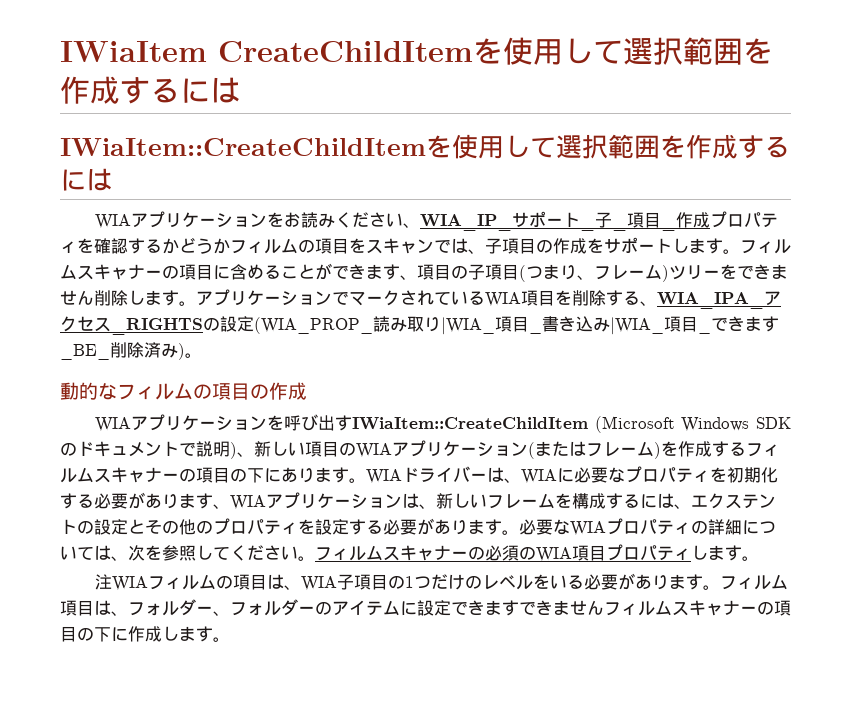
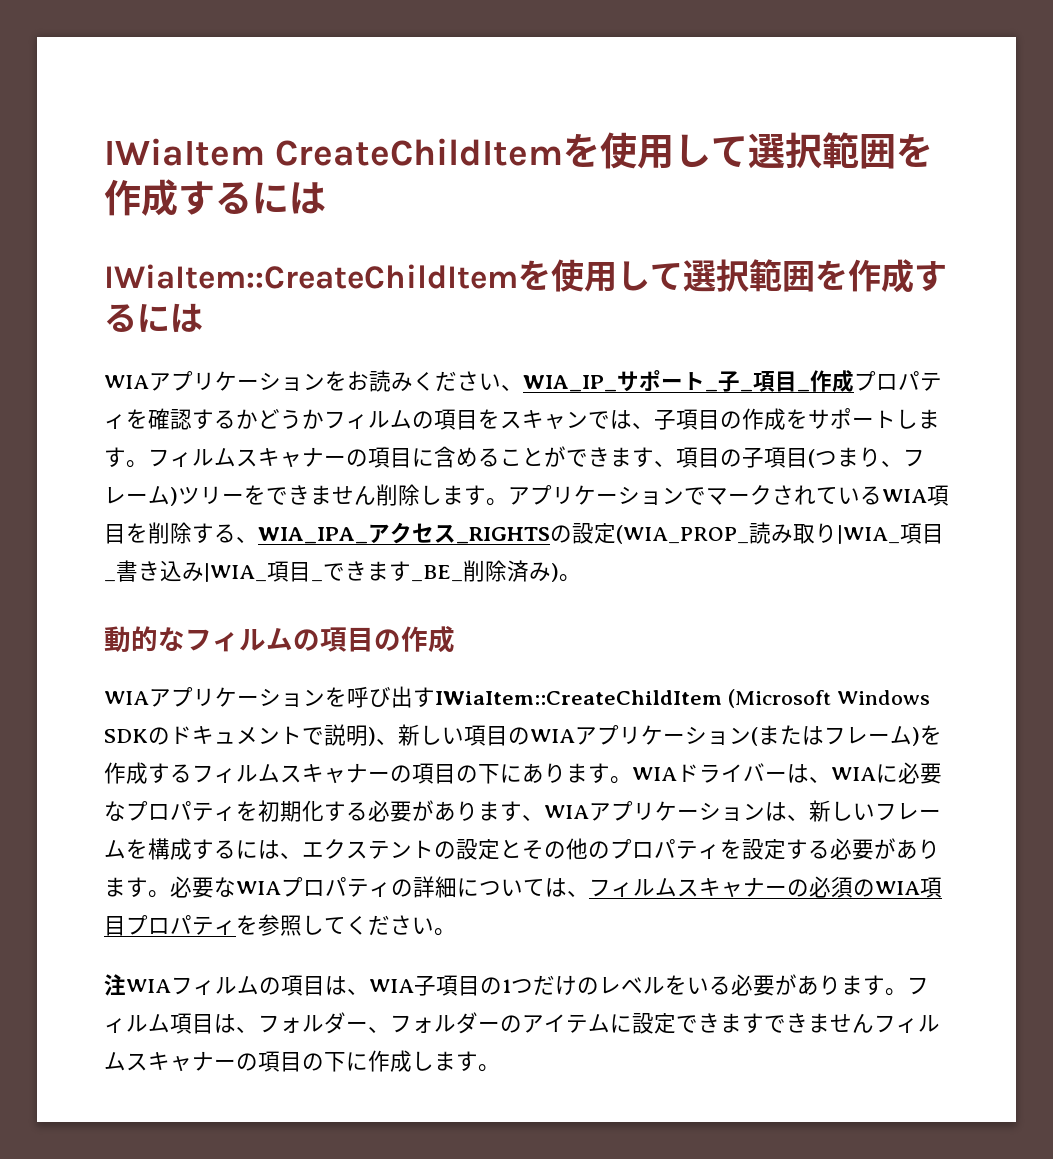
[128,545,315,561] 次を参照してください。 -> (589, 893) none
[691,545,742,561] します -> [236,914,434,936] を参照してください

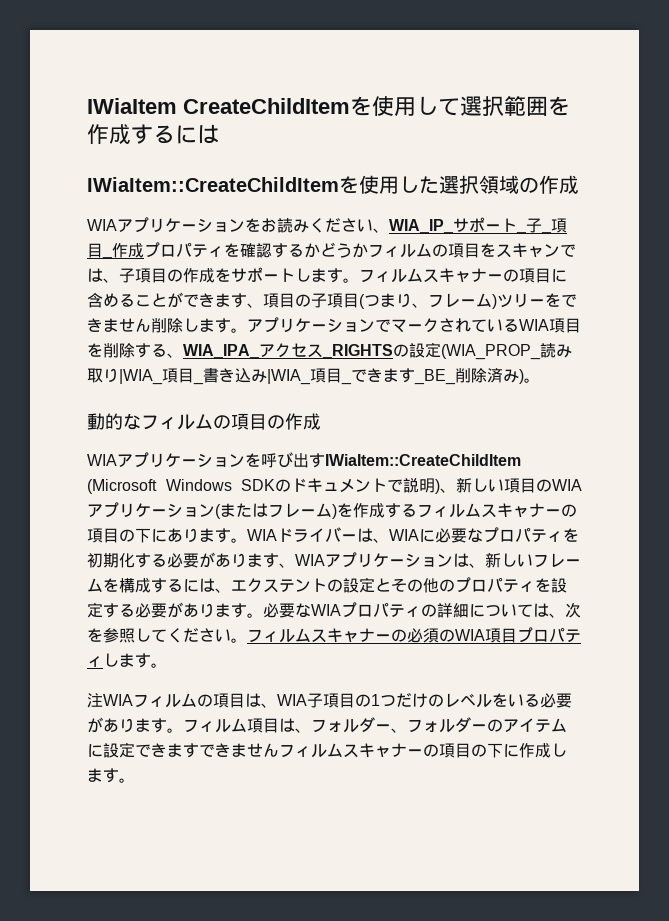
[650,259,947,293] [104,303,203,333] て選択範囲を作成するには -> [419,175,579,194] た選択領域の作成
(589, 893) none -> [565,602,581,618] [87,628,247,643] 次を参照してください。
[236,914,434,936] を参照してください -> [103,653,151,668] します

